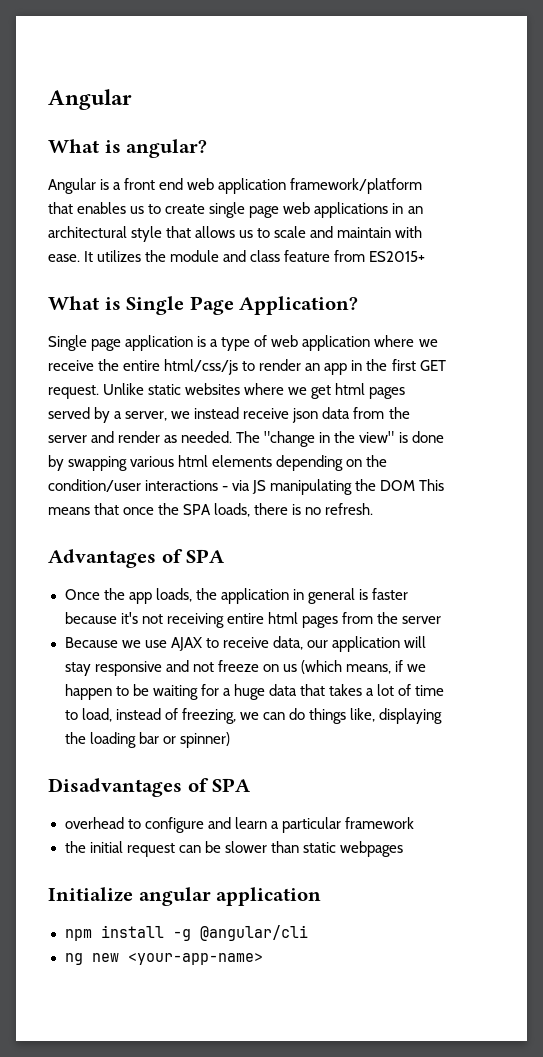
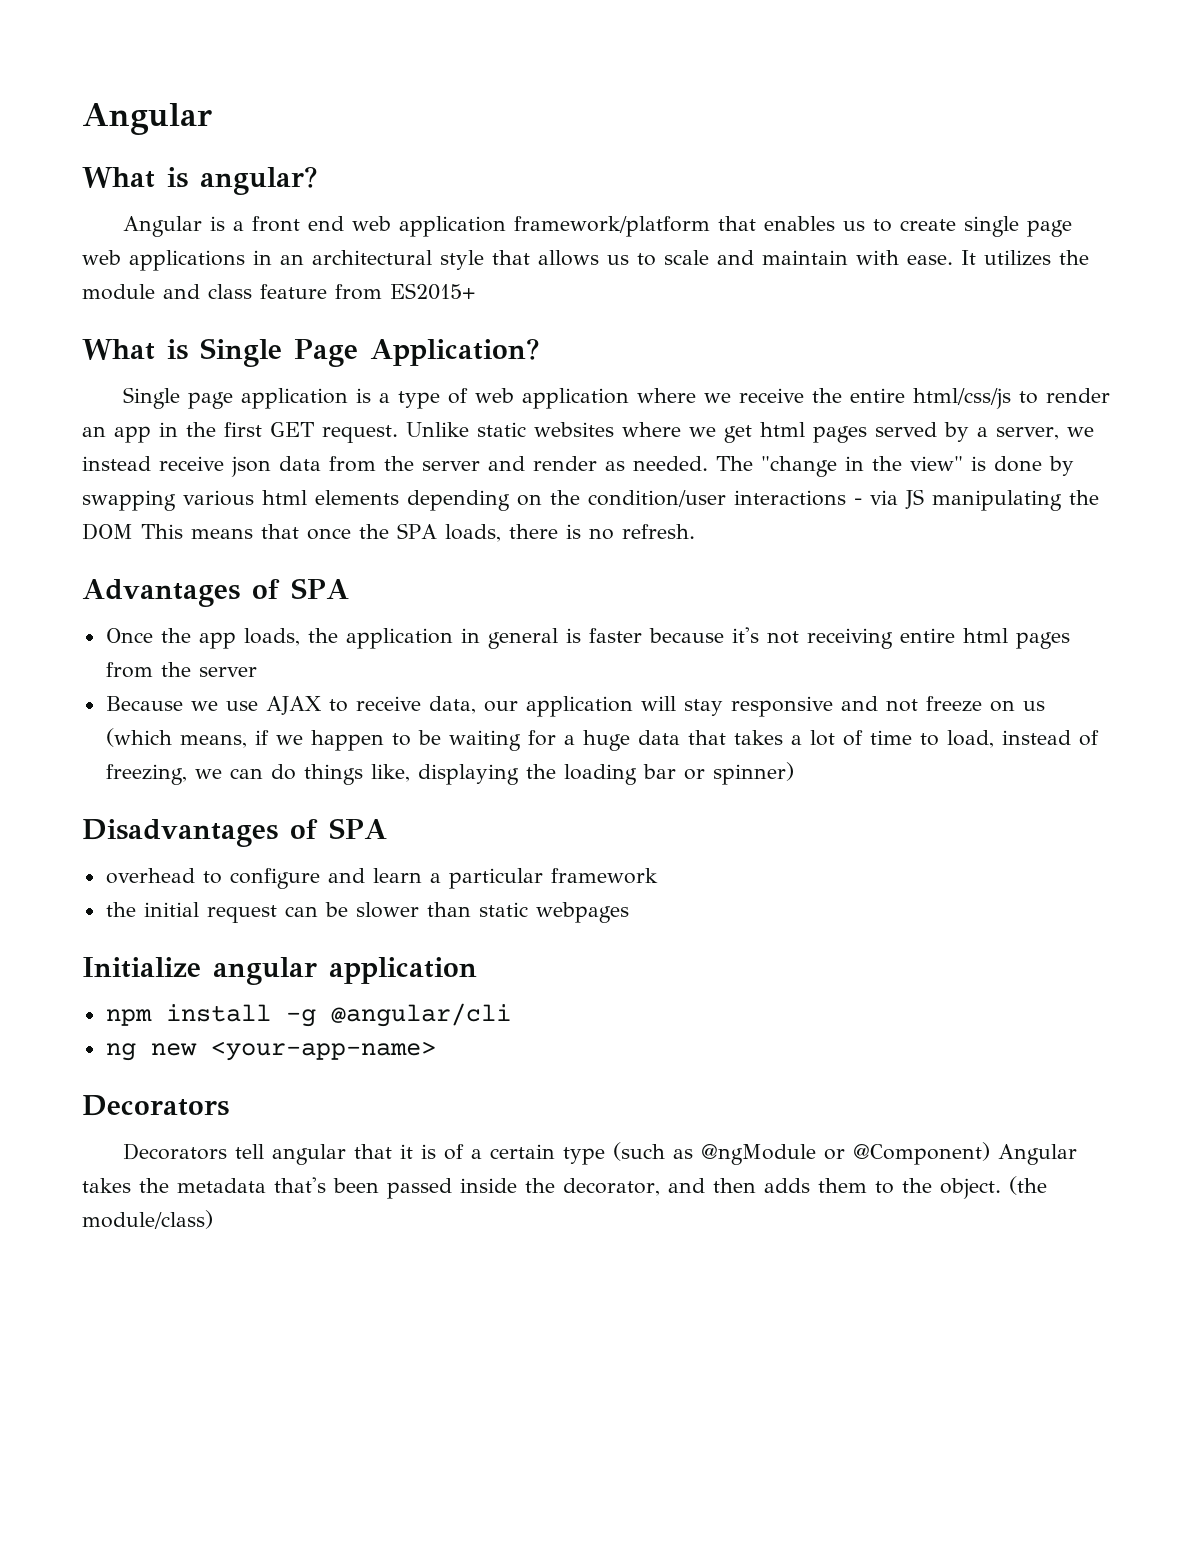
(263, 959) none -> [82,1095,229,1116] [122,1142,1077,1165] [82,1176,1047,1199] [82,1210,213,1229] // Decorators // Decorators tell angular that it is of a certain type (such as @ngModule or @Component) Angular takes the metadata that's been passed inside the decorator, and then adds them to the object. (the module/class)

